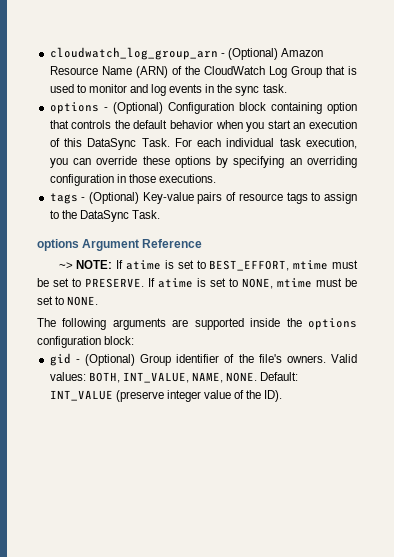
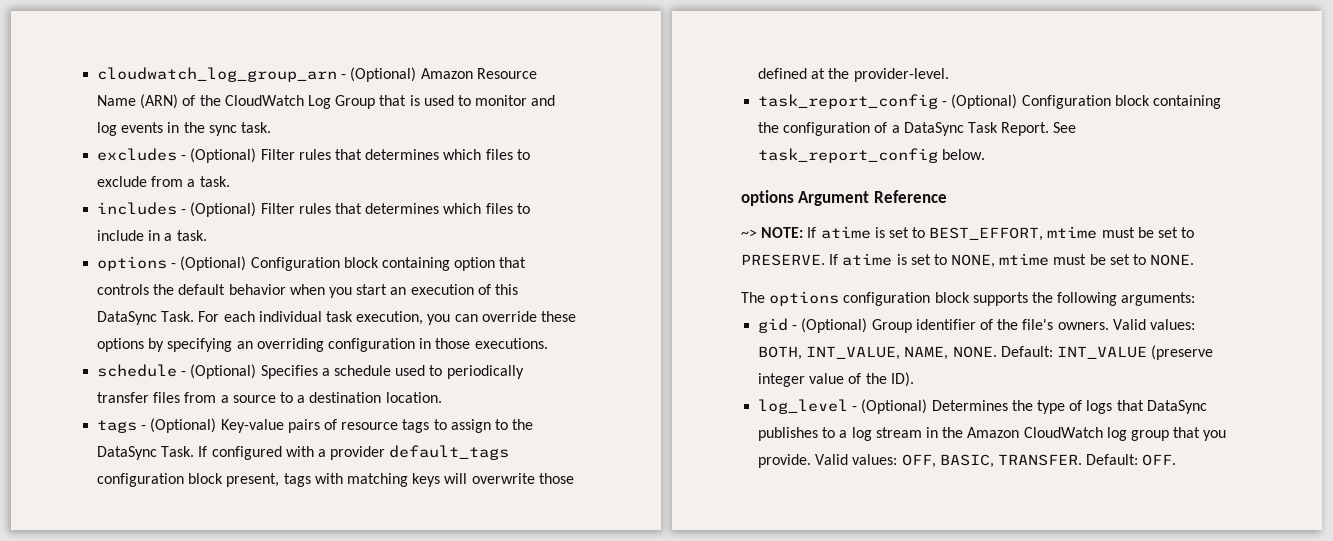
(287, 88) none -> [97,148,530,163] [97,176,230,187] [97,202,530,217] [97,230,207,241] // excludes - (Optional) Filter rules that determines which files to exclude from a task. // includes - (Optional) Filter rules that determines which files to include in a task.
(216, 178) none -> [97,364,524,379] [97,392,442,403] // schedule - (Optional) Specifies a schedule used to periodically transfer files from a source to a destination location.
(160, 214) none -> [198,445,510,460] [97,473,574,487] [758,68,949,82] [758,94,1221,109] [758,122,1077,136] [758,148,986,163] If configured with a provider default_tags configuration block present, tags with matching keys will overwrite those defined at the provider-level. // task_report_config - (Optional) Configuration block containing the configuration of a DataSync Task Report. See task_report_config below.
[62,318,357,330] [37,336,135,348] following arguments are supported inside the options configuration block: -> [769,291,1196,306] options configuration block supports the following arguments:
(283, 396) none -> [758,399,1207,414] [758,427,1227,441] [758,454,1177,468] // log_level - (Optional) Determines the type of logs that DataSync publishes to a log stream in the Amazon CloudWatch log group that you provide. Valid values: OFF, BASIC, TRANSFER. Default: OFF.

